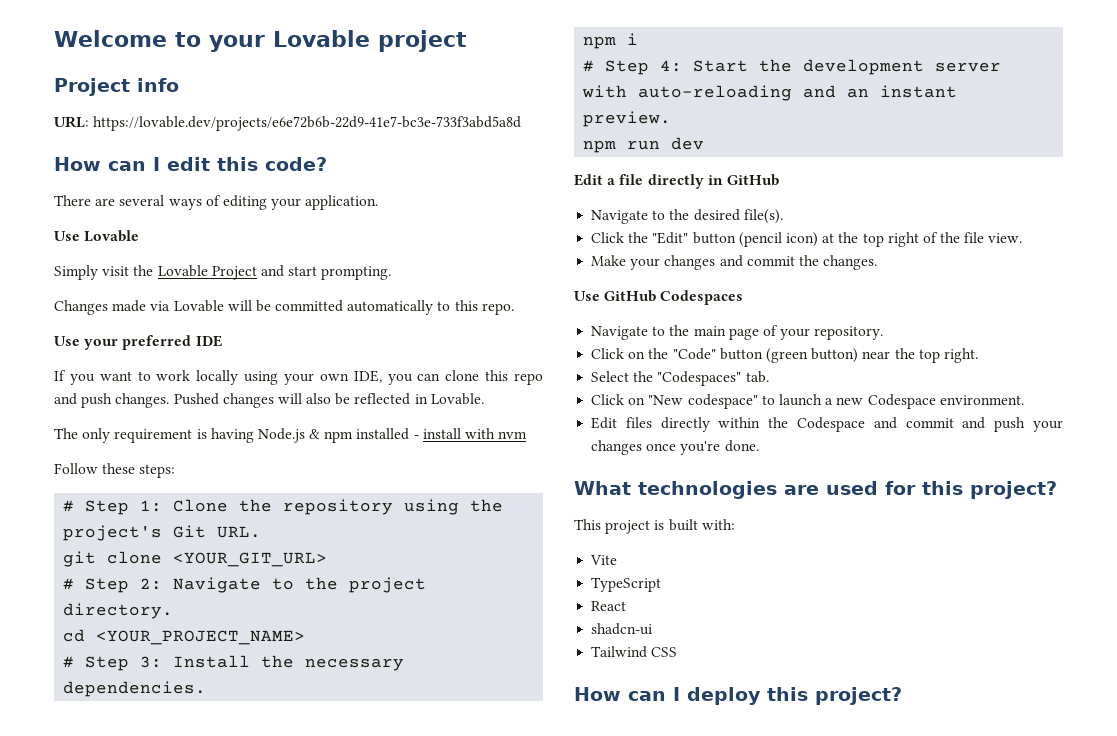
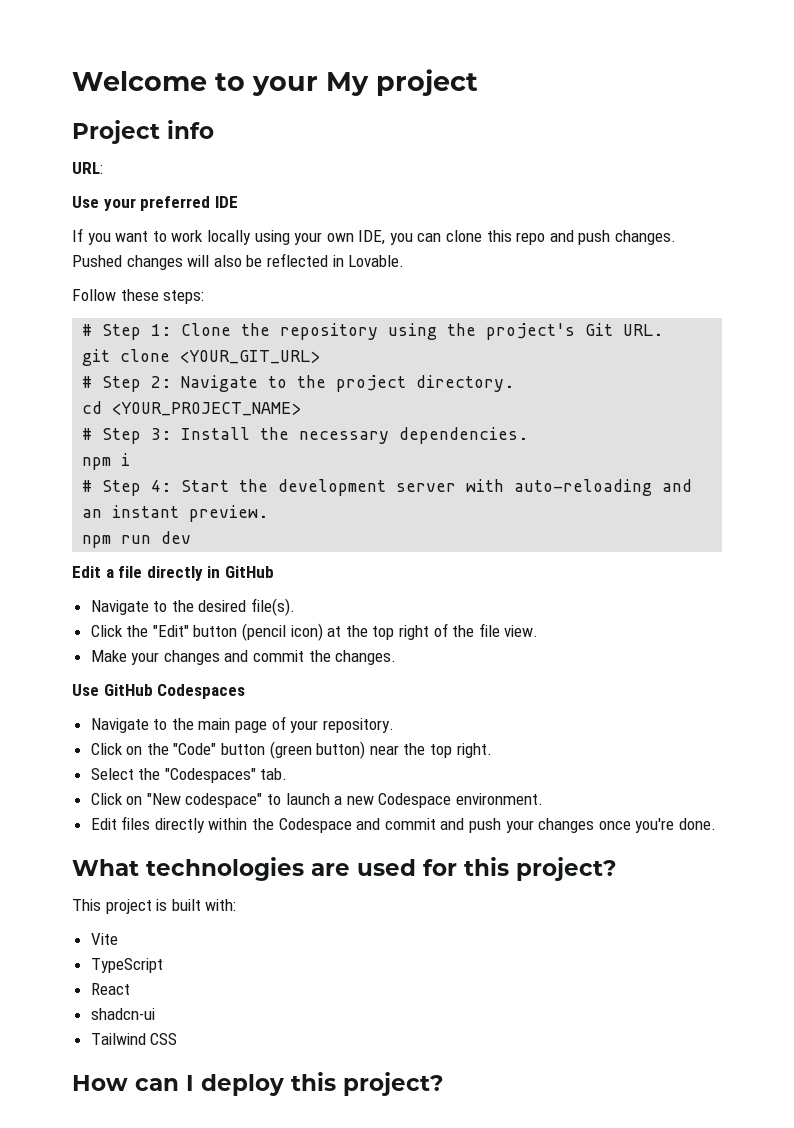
[272,30,370,47] Lovable -> [326,72,369,96] My
[93,116,522,131] [54,157,327,171] [54,195,379,210] [54,230,140,242] [54,265,392,280] [54,300,514,315] https://lovable.dev/projects/e6e72b6b-22d9-41e7-bc3e-733f3abd5a8d // How can I edit this code? // There are several ways of editing your application. // Use Lovable // Simply visit the Lovable Project and start prompting. // Changes made via Lovable will be committed automatically to this repo. -> (103, 168) none
[54,428,528,443] // The only requirement is having Node.js & npm installed - install with nvm -> (405, 261) none

